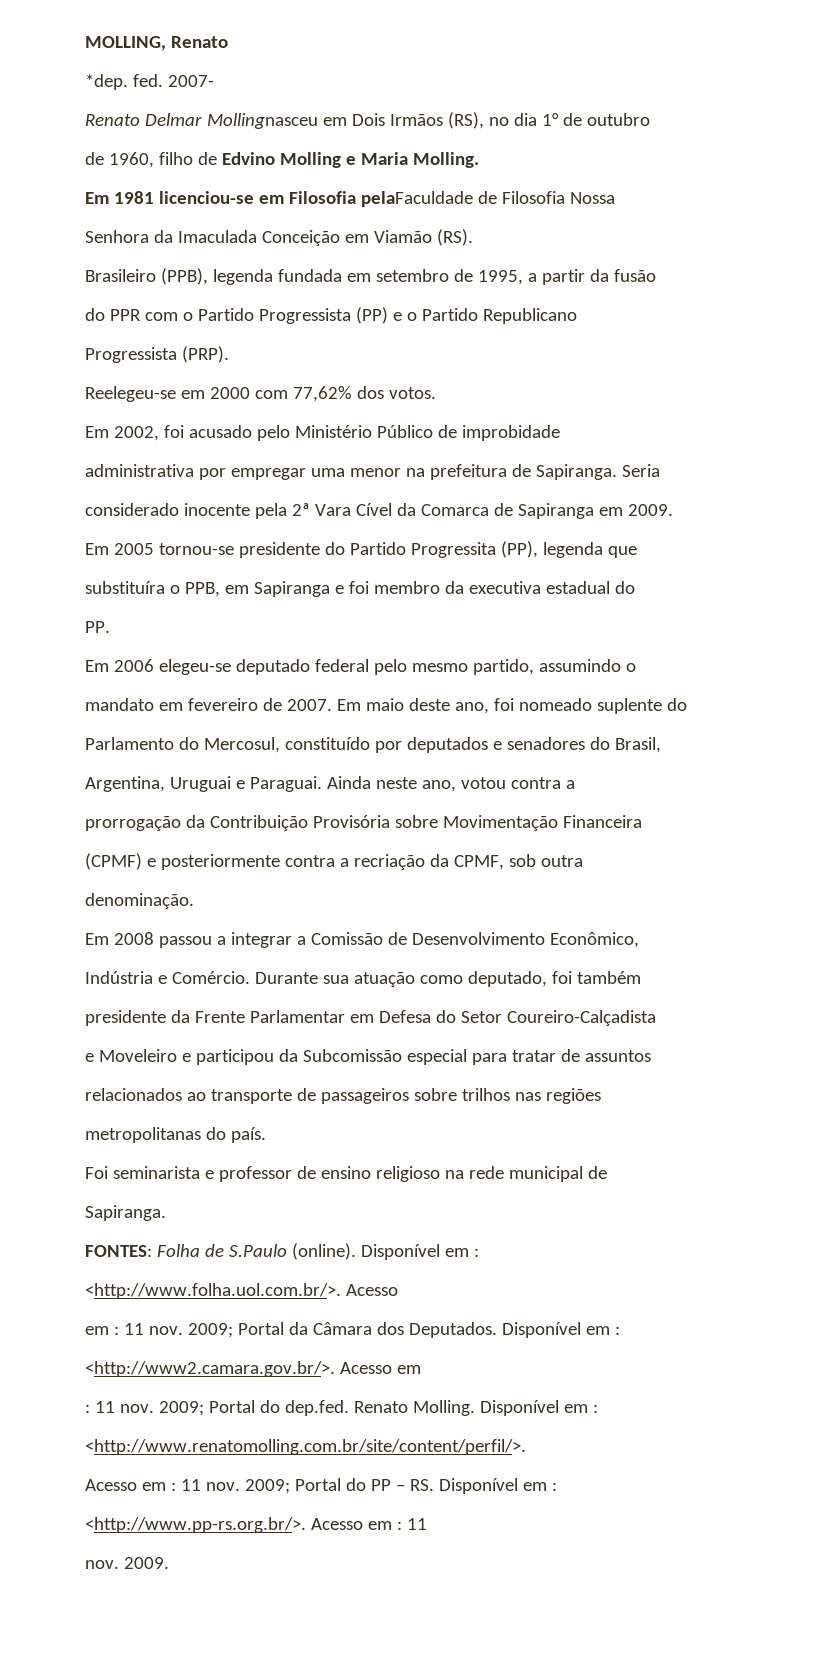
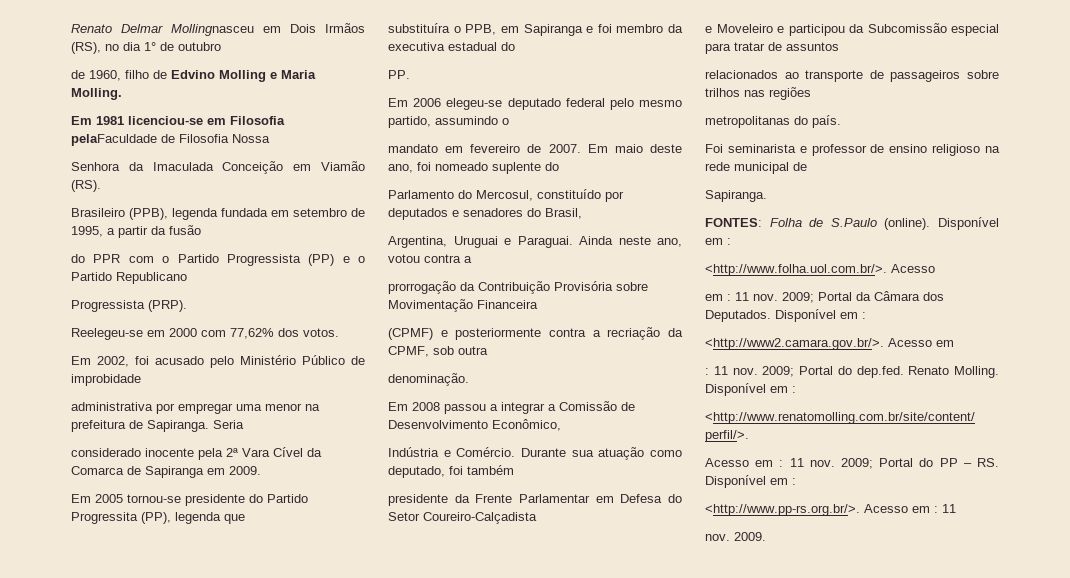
[85,36,228,51] [85,74,214,90] MOLLING, Renato // *dep. fed. 2007- // -> (71, 28) none

